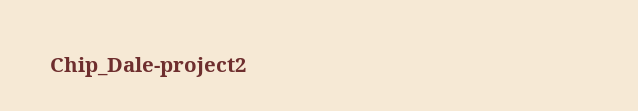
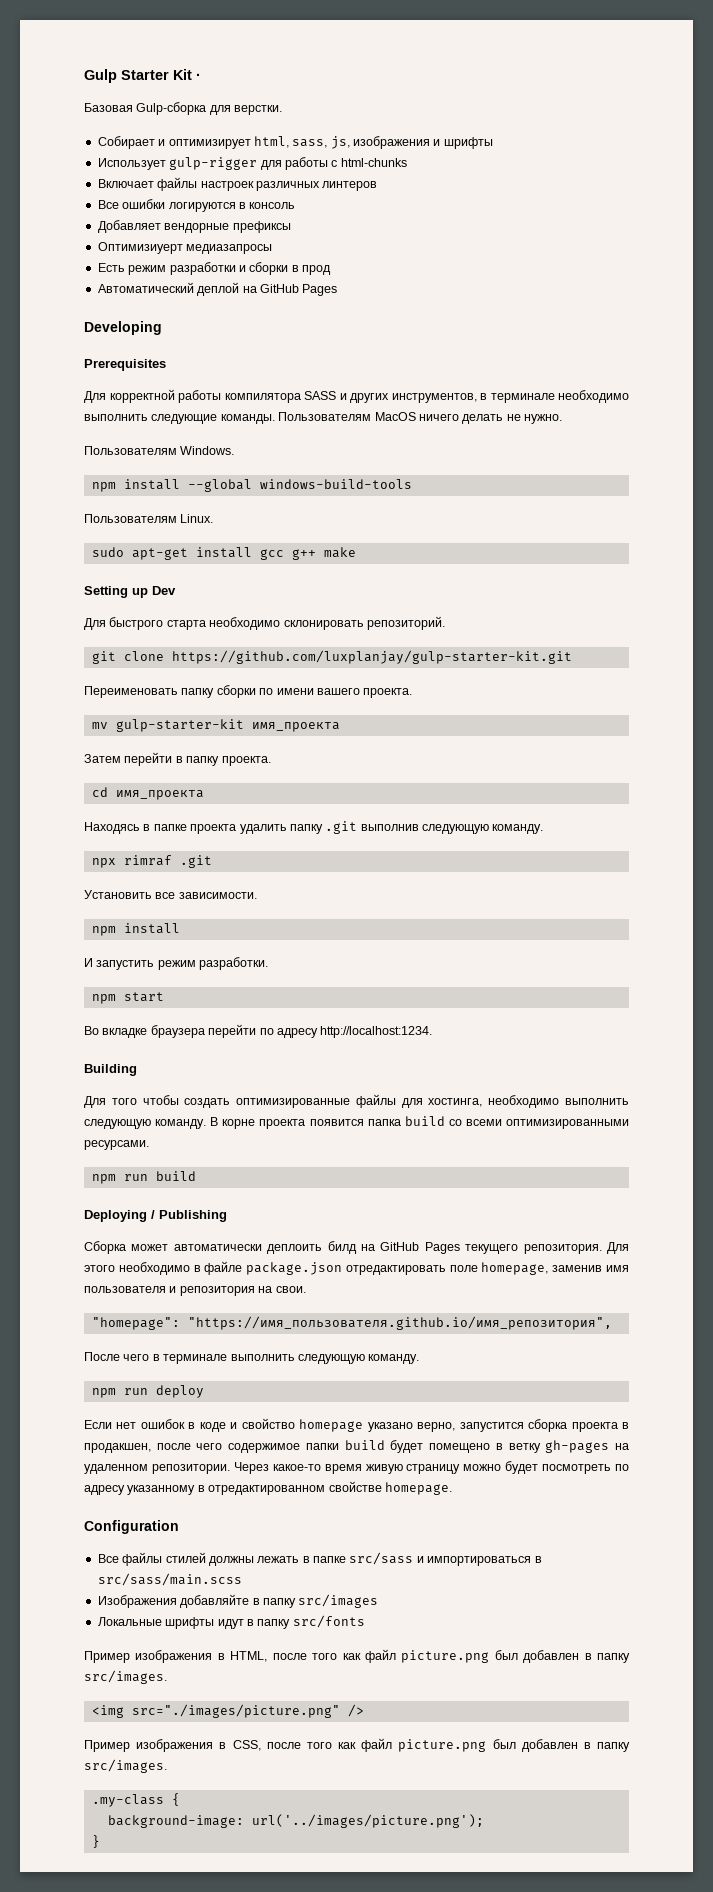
[50,57,246,77] Chip_Dale-project2 -> [84,69,201,83] [84,102,283,115] [97,136,493,149] [97,157,407,170] [97,177,378,191] [97,199,296,212] [97,220,291,233] [97,242,273,254] [97,262,331,275] [97,282,338,296] [84,321,162,335] [84,359,166,371] [84,389,629,403] [84,412,562,424] [84,446,235,455] [91,479,412,492] [84,514,214,523] [91,547,356,560] [84,586,176,598] [84,616,445,630] [91,650,572,664] [84,685,413,698] [91,719,340,732] [84,752,271,766] [91,787,204,800] [84,821,544,834] [91,855,212,868] [84,890,257,899] [91,923,180,936] [84,957,269,970] [91,992,164,1004] [84,1024,433,1038] [84,1064,137,1076] [84,1094,629,1108] [84,1116,630,1129] [84,1140,149,1150] [91,1171,196,1184] [84,1210,227,1222] [84,1241,629,1254] [84,1261,629,1275] [84,1286,306,1296] [91,1316,612,1330] [84,1352,420,1364] [91,1385,204,1398] [84,1418,629,1432] [84,1440,630,1453] [84,1461,629,1474] [84,1481,452,1495] [84,1520,179,1534] [97,1552,542,1566] [97,1573,242,1586] [97,1594,379,1608] [97,1615,365,1629] [84,1649,630,1663] [84,1670,167,1684] [91,1704,364,1718] [84,1738,630,1752] [84,1759,167,1773] [91,1793,180,1807] [107,1814,484,1828] [91,1835,100,1848] Gulp Starter Kit · // Базовая Gulp-сборка для верстки. // Собирает и оптимизирует html, sass, js, изображения и шрифты // Использует gulp-rigger для работы с html-chunks // Включает файлы настроек различных линтеров // Все ошибки логируются в консоль // Добавляет вендорные префиксы // Оптимизиуерт медиазапросы // Есть режим разработки и сборки в прод // Автоматический деплой на GitHub Pages // Developing // Prerequisites // Для корректной работы компилятора SASS и других инструментов, в терминале необходимо выполнить следующие команды. Пользователям MacOS ничего делать не нужно. // Пользователям Windows. // npm install --global windows-build-tools // Пользователям Linux. // sudo apt-get install gcc g++ make // Setting up Dev // Для быстрого старта необходимо склонировать репозиторий. // git clone https://github.com/luxplanjay/gulp-starter-kit.git // Переименовать папку сборки по имени вашего проекта. // mv gulp-starter-kit имя_проекта // Затем перейти в папку проекта. // cd имя_проекта // Находясь в папке проекта удалить папку .git выполнив следующую команду. // npx rimraf .git // Установить все зависимости. // npm install // И запустить режим разработки. // npm start // Во вкладке браузера перейти по адресу http://localhost:1234. // Building // Для того чтобы создать оптимизированные файлы для хостинга, необходимо выполнить следующую команду. В корне проекта появится папка build со всеми оптимизированными ресурсами. // npm run build // Deploying / Publishing // Сборка может автоматически деплоить билд на GitHub Pages текущего репозитория. Для этого необходимо в файле package.json отредактировать поле homepage, заменив имя пользователя и репозитория на свои. // "homepage": "https://имя_пользователя.github.io/имя_репозитория", // После чего в терминале выполнить следующую команду. // npm run deploy // Если нет ошибок в коде и свойство homepage указано верно, запустится сборка проекта в продакшен, после чего содержимое папки build будет помещено в ветку gh-pages на удаленном репозитории. Через какое-то время живую страницу можно будет посмотреть по адресу указанному в отредактированном свойстве homepage. // Configuration // Все файлы стилей должны лежать в папке src/sass и импортироваться в src/sass/main.scss // Изображения добавляйте в папку src/images // Локальные шрифты идут в папку src/fonts // Пример изображения в HTML, после того как файл picture.png был добавлен в папку src/images. // <img src="./images/picture.png" /> // Пример изображения в CSS, после того как файл picture.png был добавлен в папку src/images. // .my-class { // background-image: url('../images/picture.png'); // }

